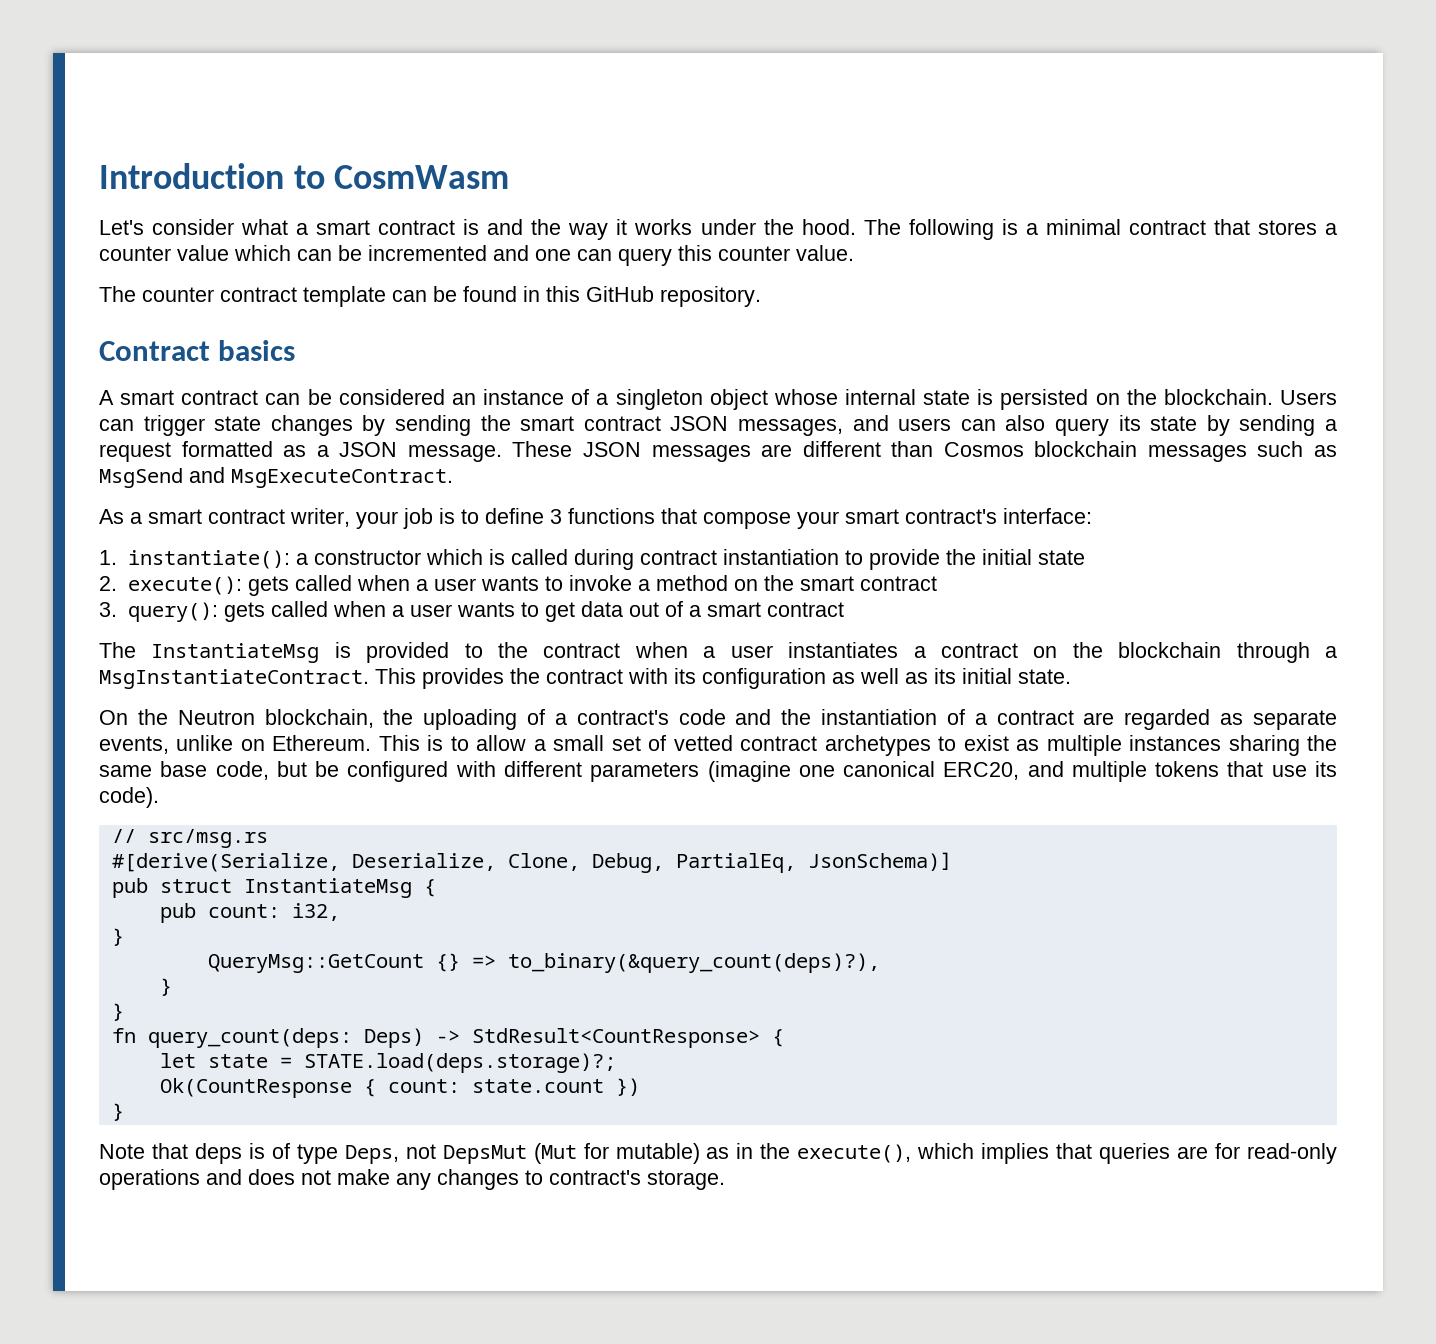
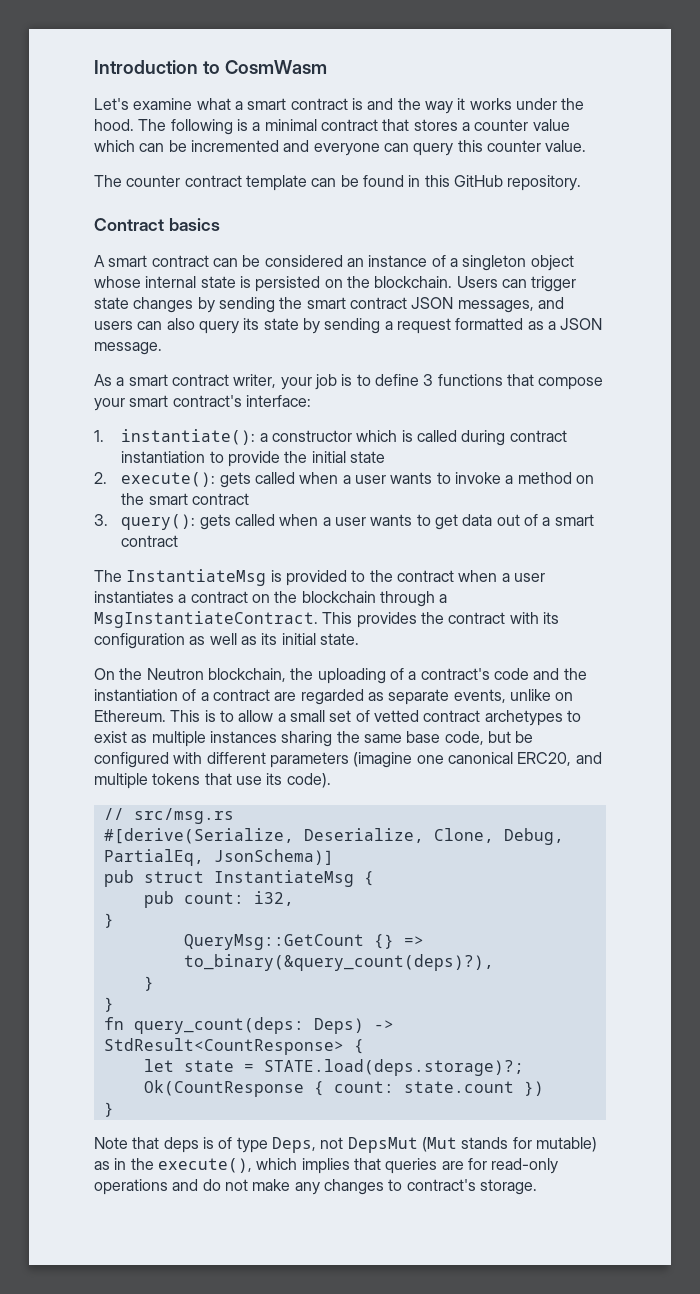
[152,219,235,235] consider -> [133,98,193,110] examine
[535,249,571,261] one -> [313,143,380,156] everyone
[512,441,1337,462] [99,467,453,488] These JSON messages are different than Cosmos blockchain messages such as MsgSend and MsgExecuteContract. -> (162, 348) none
(577, 1153) none -> [461,1137,509,1149] stands
[248,1169,295,1185] does -> [202,1179,221,1191] do

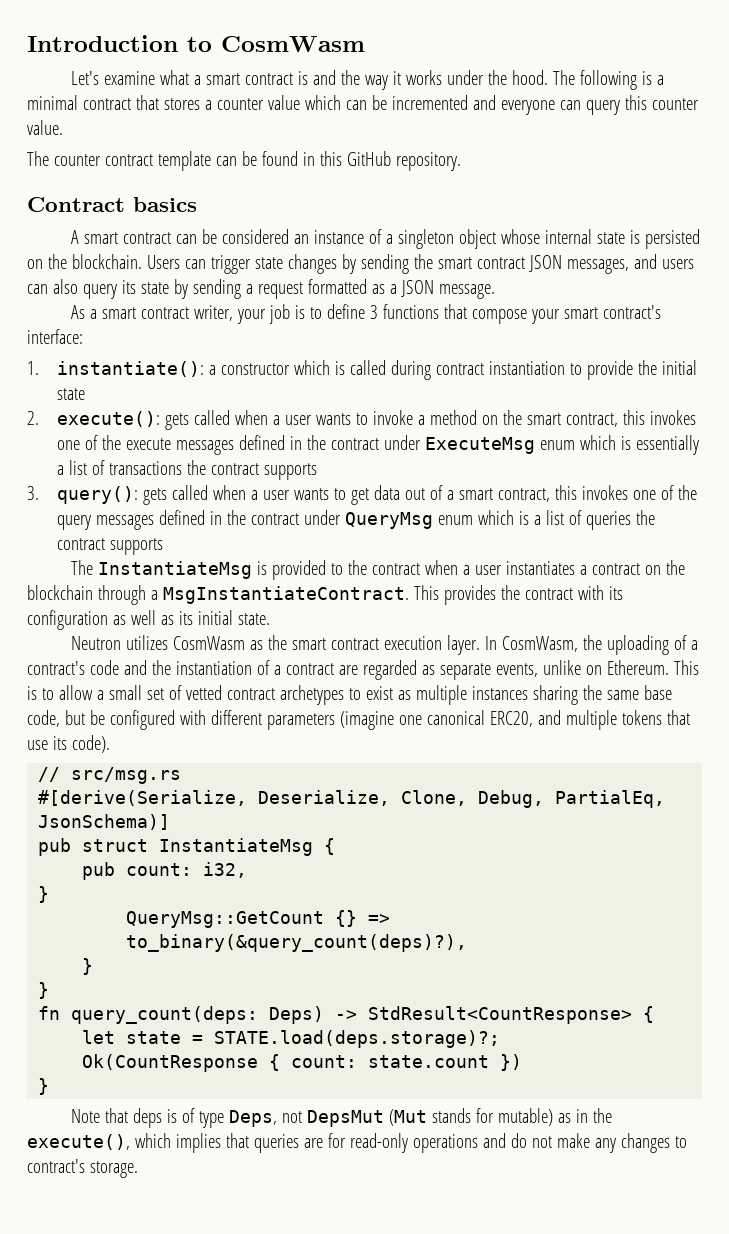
[192,493,250,505] contract -> [565,410,696,427] [56,435,699,455] [56,460,317,480] contract, this invokes one of the execute messages defined in the contract under ExecuteMsg enum which is essentially a list of transactions the contract supports
[121,535,179,547] contract -> [497,485,697,502] [56,510,655,530] [56,538,163,555] contract, this invokes one of the query messages defined in the contract under QueryMsg enum which is a list of queries the contract supports
[94,668,286,682] On the Neutron blockchain, -> [71,635,579,655] Neutron utilizes CosmWasm as the smart contract execution layer. In CosmWasm,

